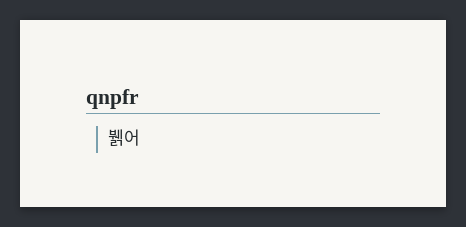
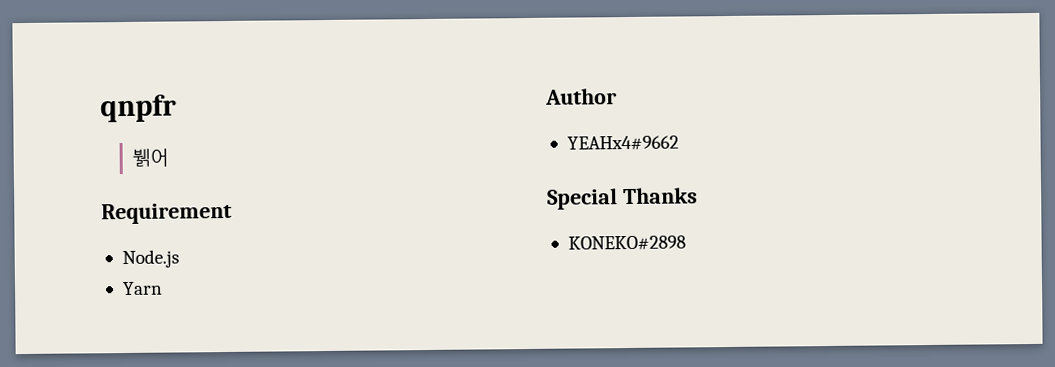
(140, 137) none -> [101,202,232,225] [121,249,179,269] [121,281,163,296] [545,88,617,105] [566,135,679,151] [547,187,698,210] [567,235,686,251] // Requirement // Node.js // Yarn // Author // YEAHx4#9662 // Special Thanks // KONEKO#2898

